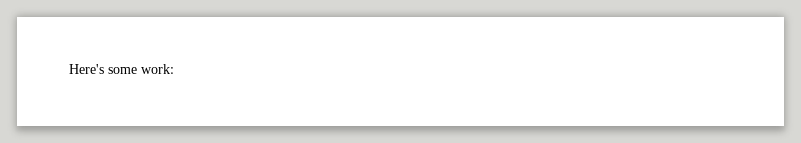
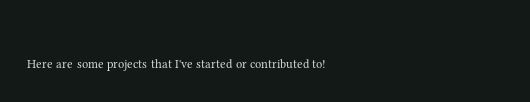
[69,64,174,74] Here's some work: -> [27,59,327,71] Here are some projects that I've started or contributed to!

